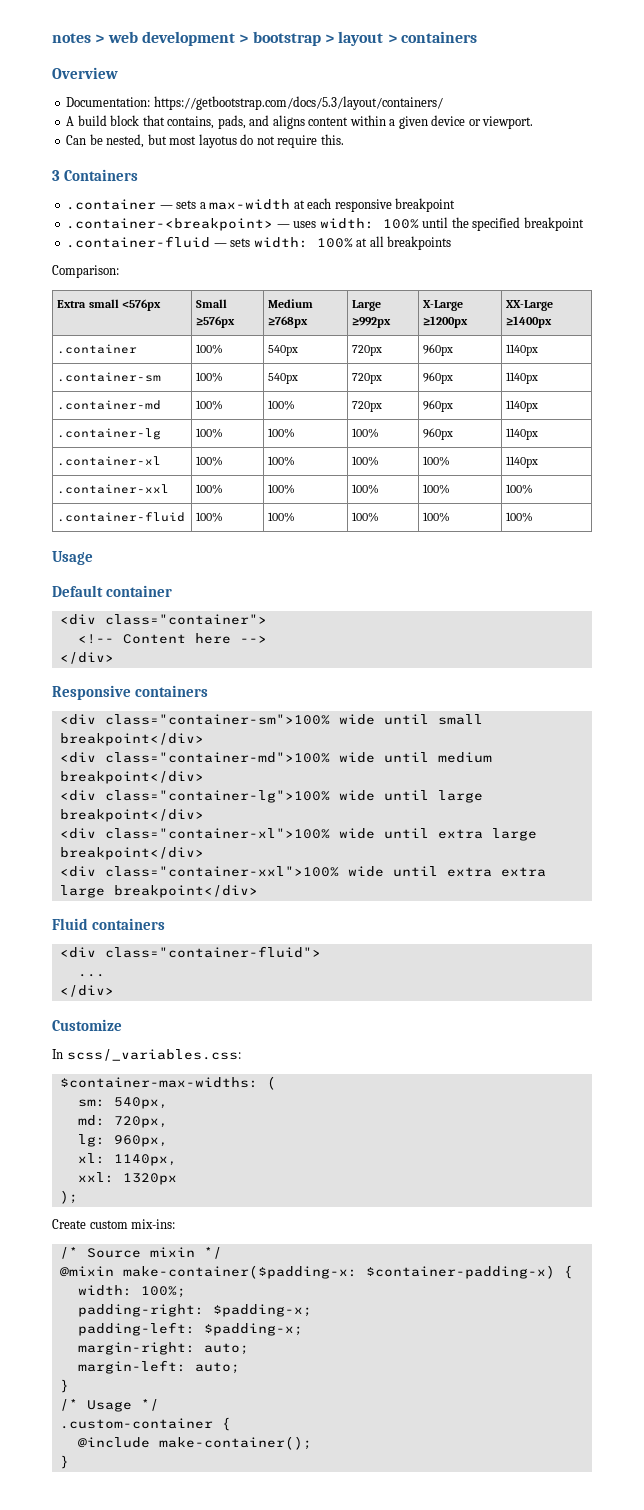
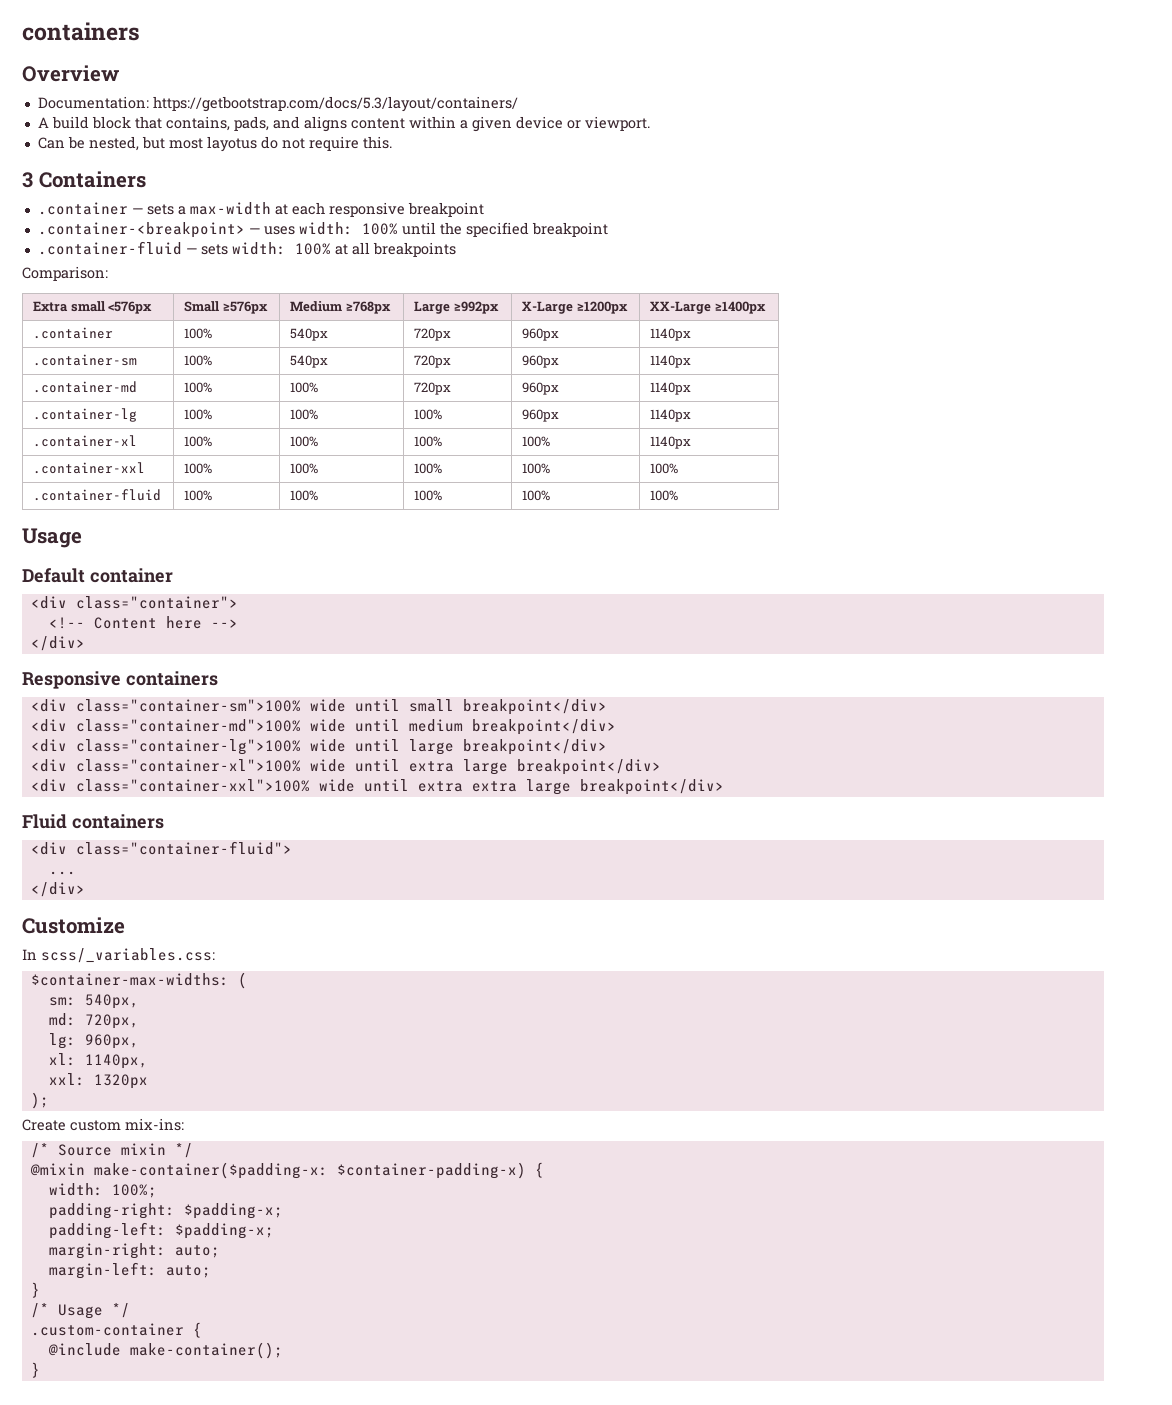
[52,31,397,46] notes > web development > bootstrap > layout > -> (22, 31) none

